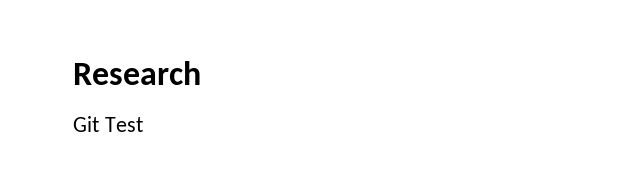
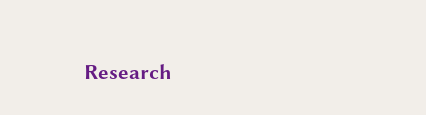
[73,116,143,132] // Git Test -> (172, 71) none

